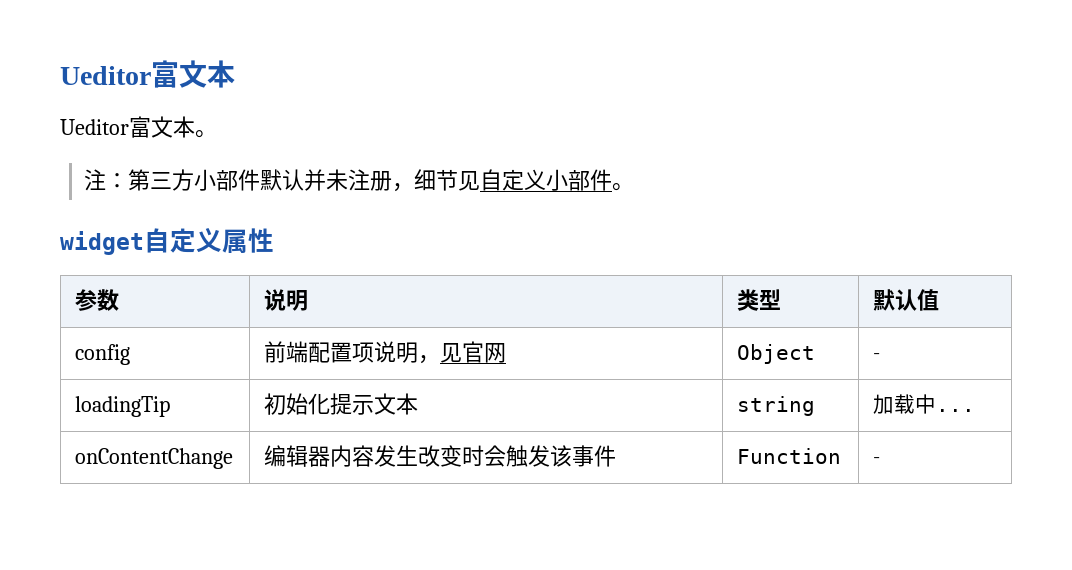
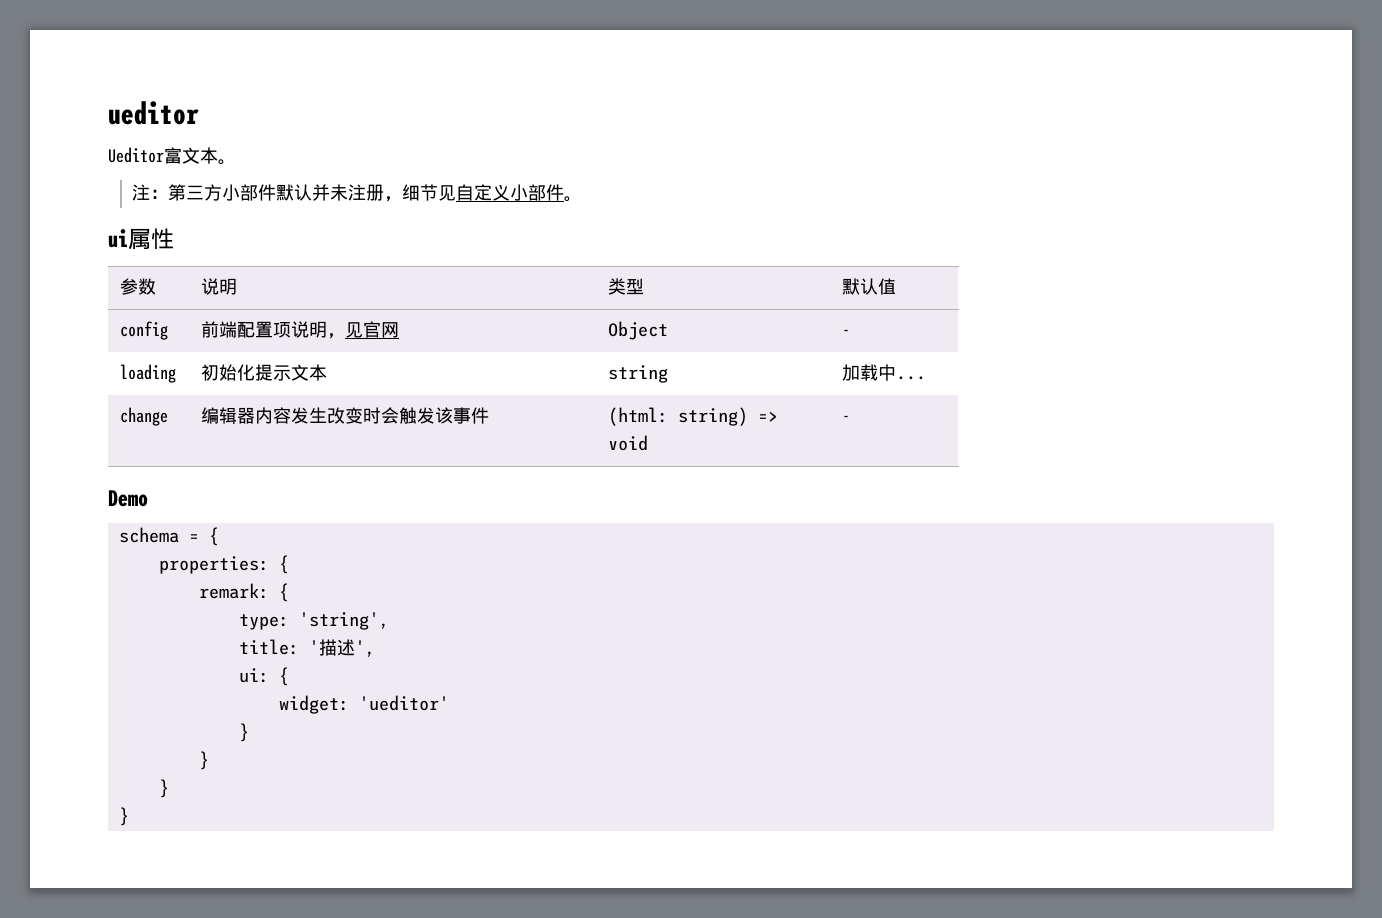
[60,60,235,88] Ueditor富文本 -> [108,101,199,125] ueditor
[60,228,222,255] widget自定义 -> [108,229,128,248] ui
[75,396,171,417] loadingTip -> [120,364,177,383] loading
[75,448,234,469] onContentChange -> [120,407,169,426] change
[737,448,842,464] [873,457,881,464] Function | - -> [608,407,779,426] [608,435,649,451] [842,415,851,422] [108,490,148,507] [118,527,219,546] [158,555,289,574] [198,583,289,602] [238,612,389,630] [238,639,375,657] [238,667,289,686] [278,695,449,714] [238,723,249,742] [198,751,209,770] [158,779,169,798] [118,807,129,826] (html: string) => void | - // Demo // schema = { // properties: { // remark: { // type: 'string', // title: '描述', // ui: { // widget: 'ueditor' // } // } // } // }

